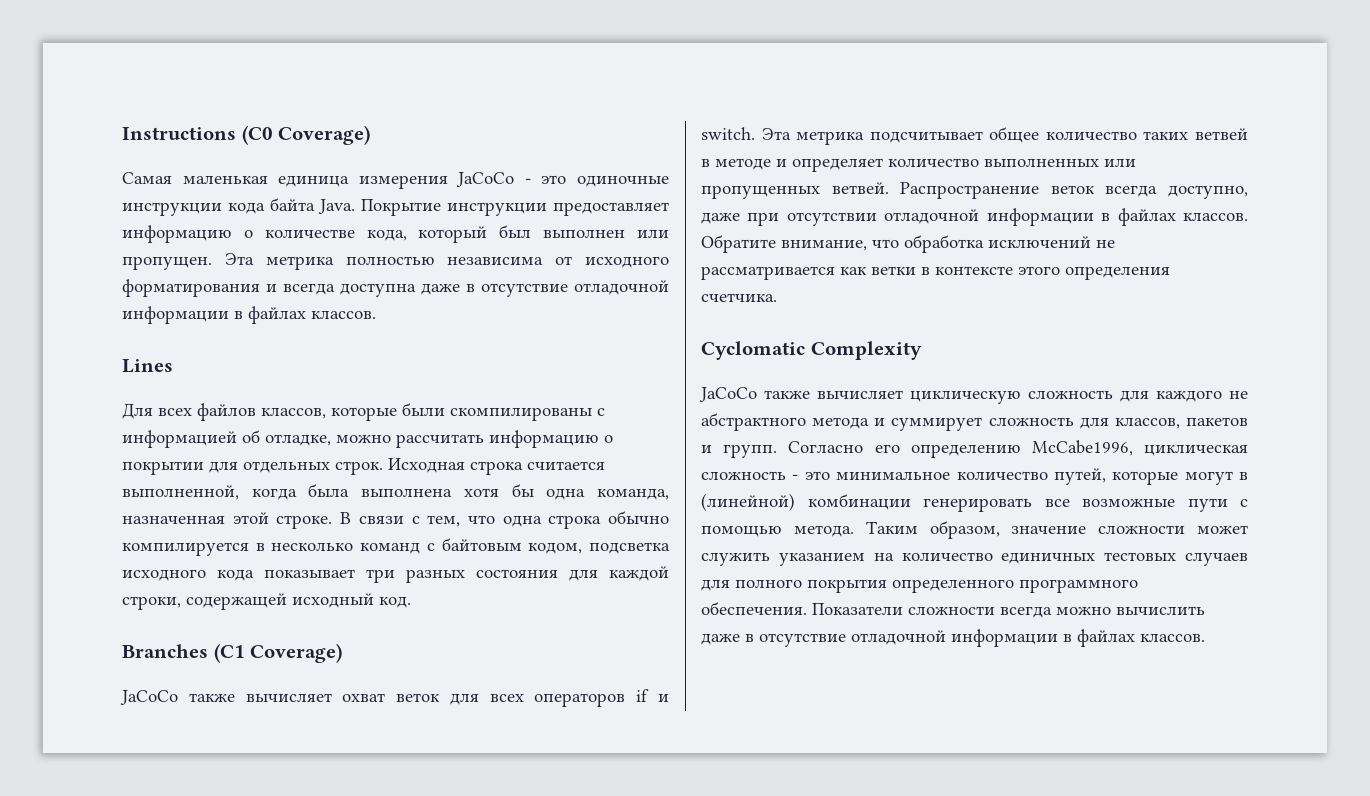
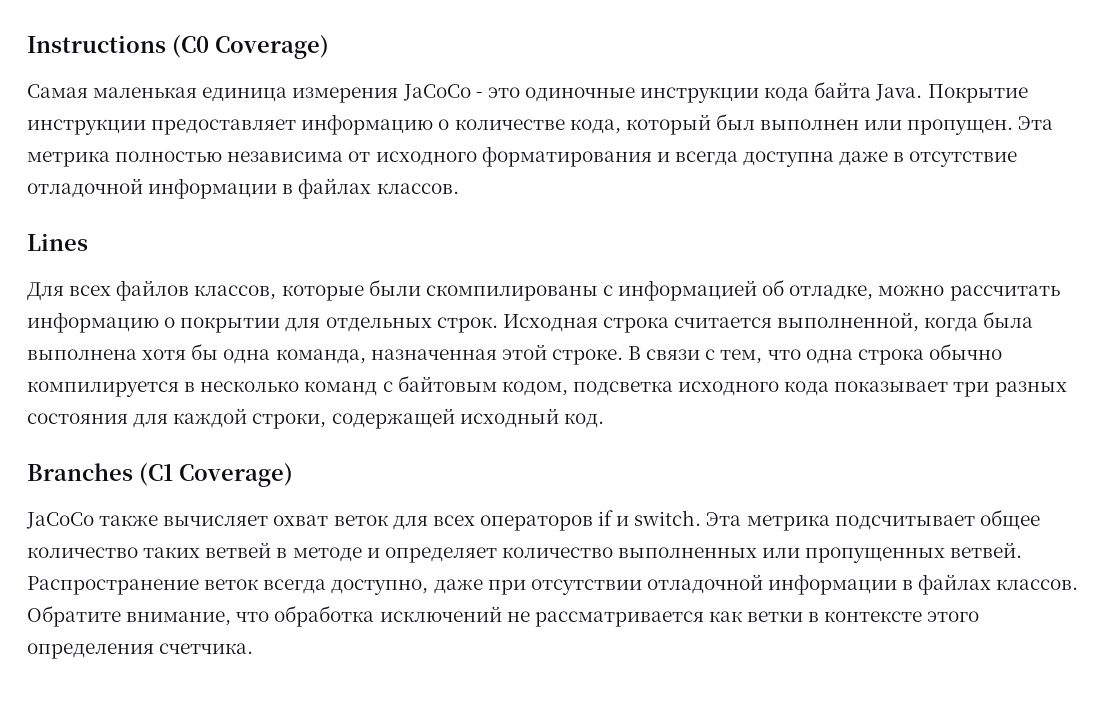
[701,341,922,360] [699,387,1248,404] [701,413,1248,431] [701,440,1248,458] [701,468,1248,485] [701,493,1248,512] [701,521,1248,539] [701,552,1248,566] [701,579,1138,593] [701,602,1205,618] [701,629,1205,647] // Cyclomatic Complexity // JaCoCo также вычисляет циклическую сложность для каждого не абстрактного метода и суммирует сложность для классов, пакетов и групп. Согласно его определению McCabe1996, циклическая сложность - это минимальное количество путей, которые могут в (линейной) комбинации генерировать все возможные пути с помощью метода. Таким образом, значение сложности может служить указанием на количество единичных тестовых случаев для полного покрытия определенного программного обеспечения. Показатели сложности всегда можно вычислить даже в отсутствие отладочной информации в файлах классов. -> (254, 648) none

